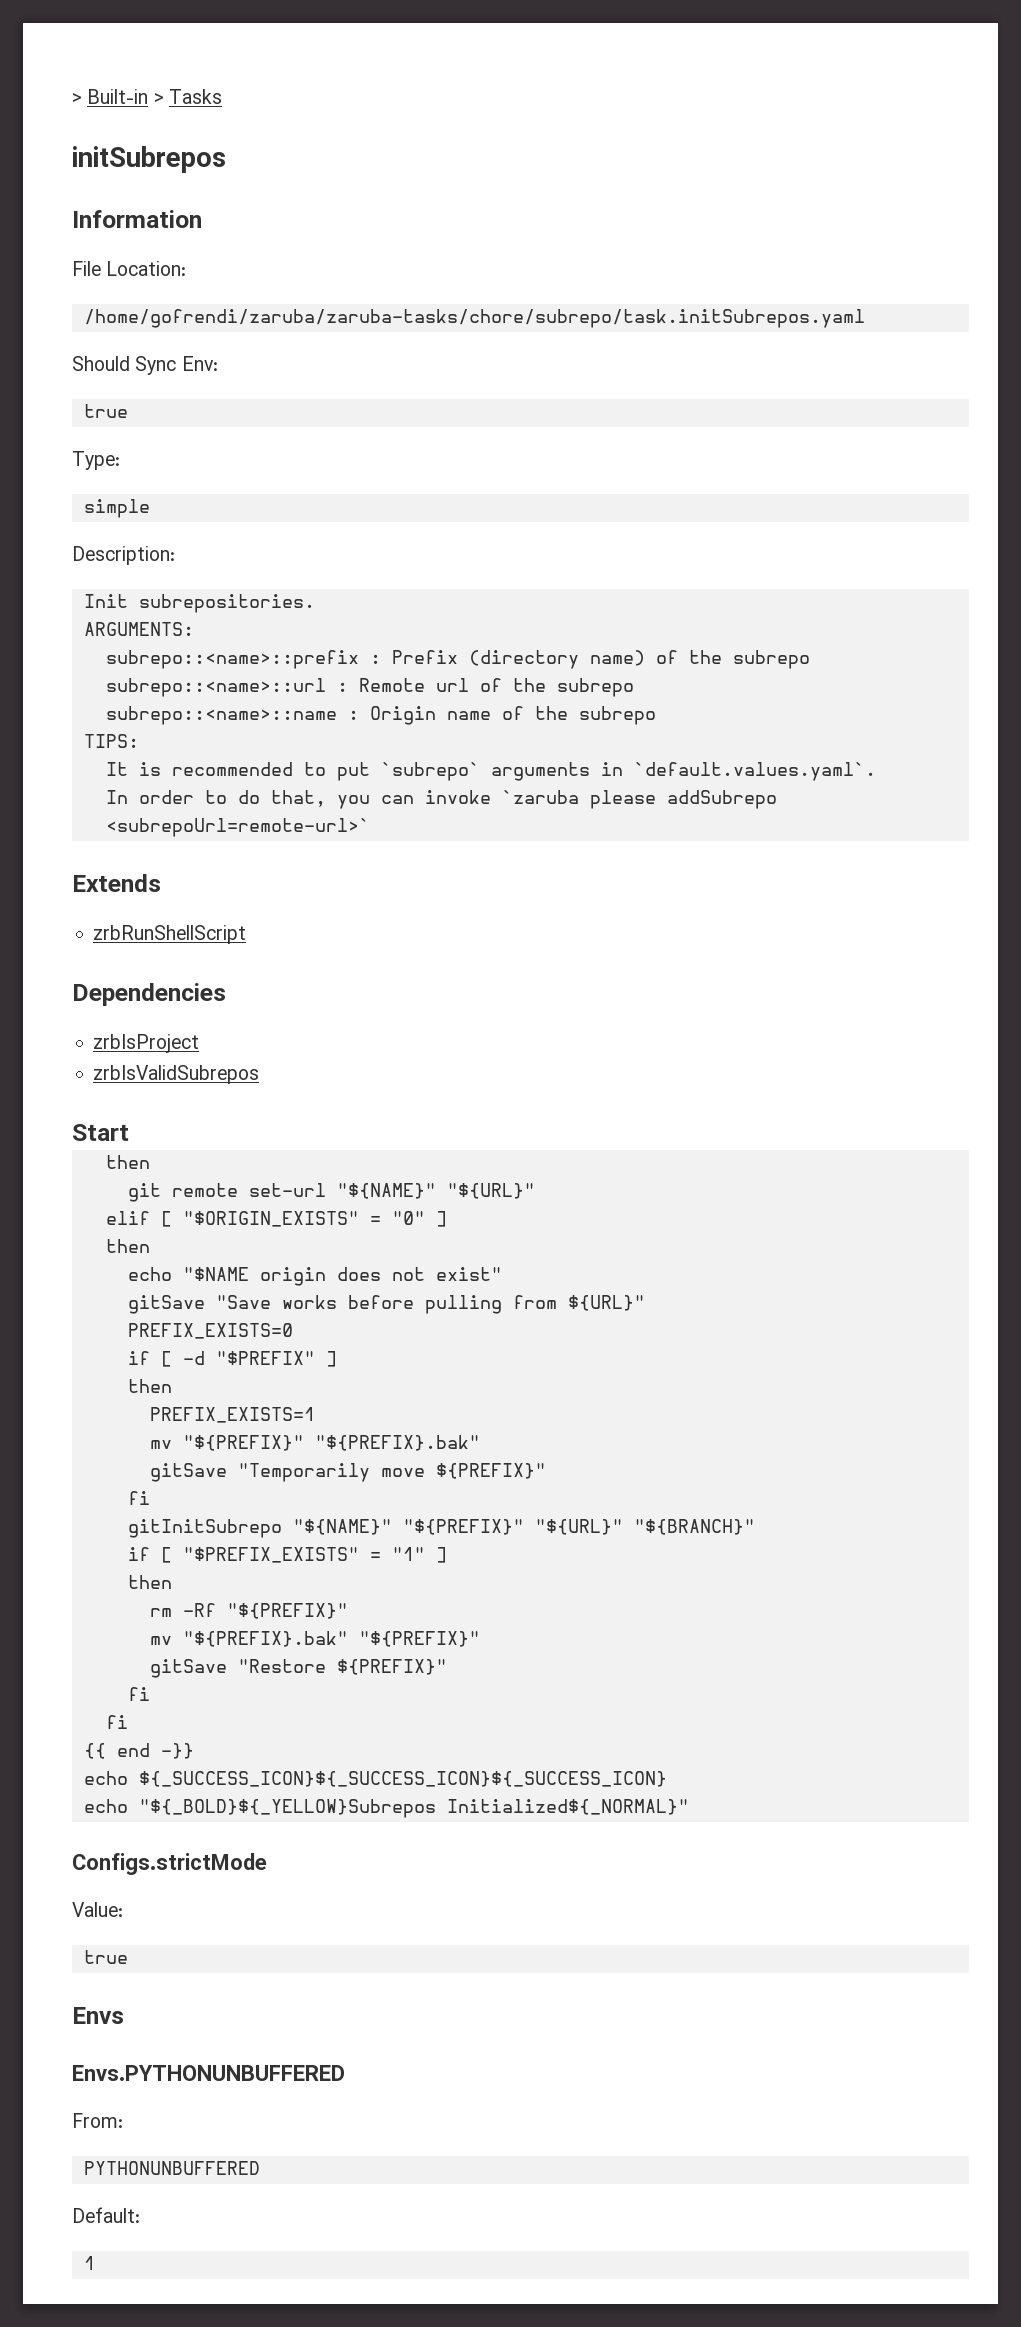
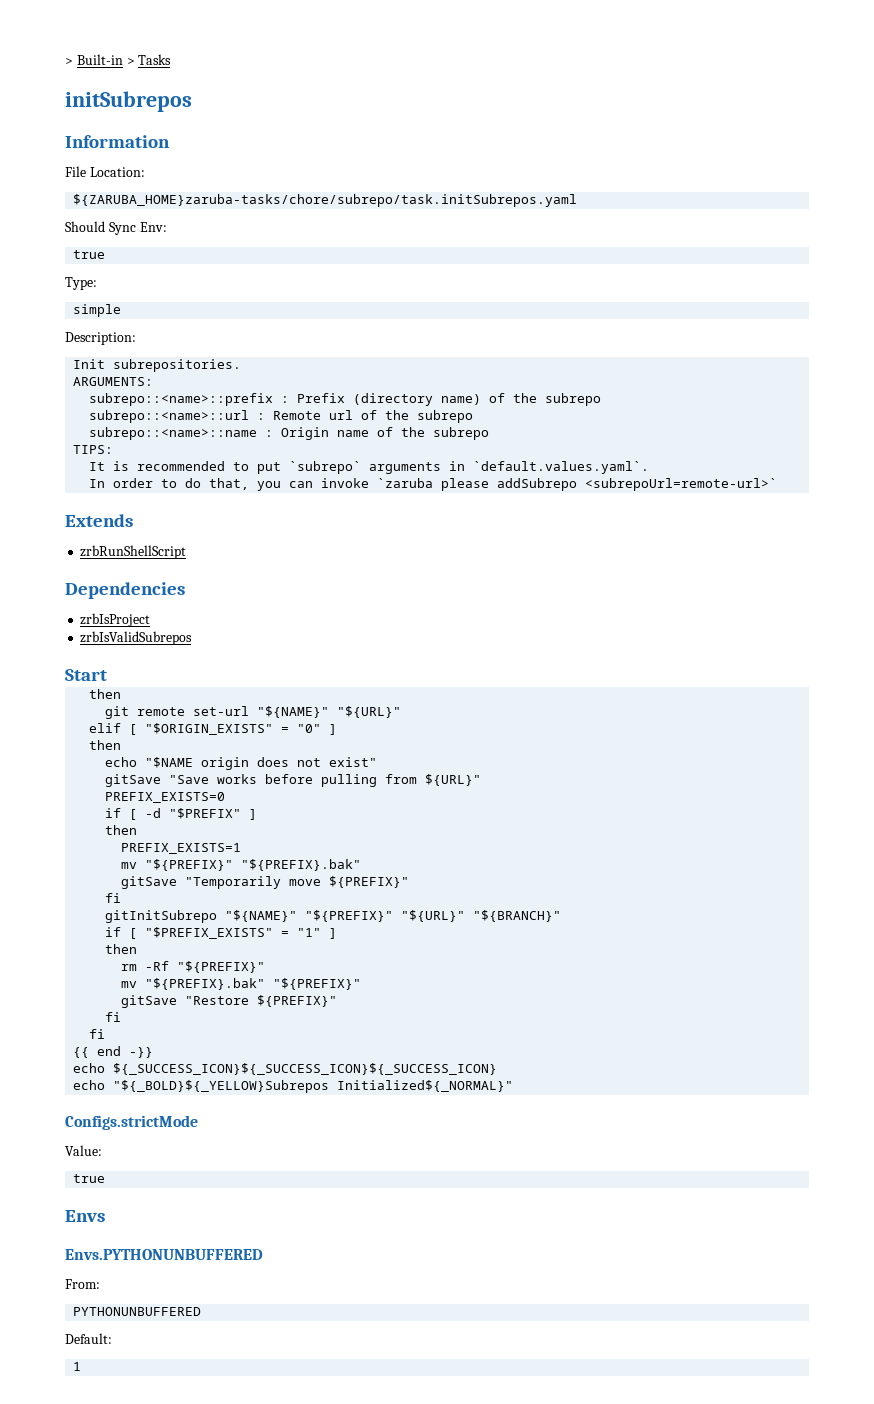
[83,309,865,328] /home/gofrendi/zaruba/zaruba-tasks/chore/subrepo/task.initSubrepos.yaml -> [73,194,578,207] ${ZARUBA_HOME}zaruba-tasks/chore/subrepo/task.initSubrepos.yaml

